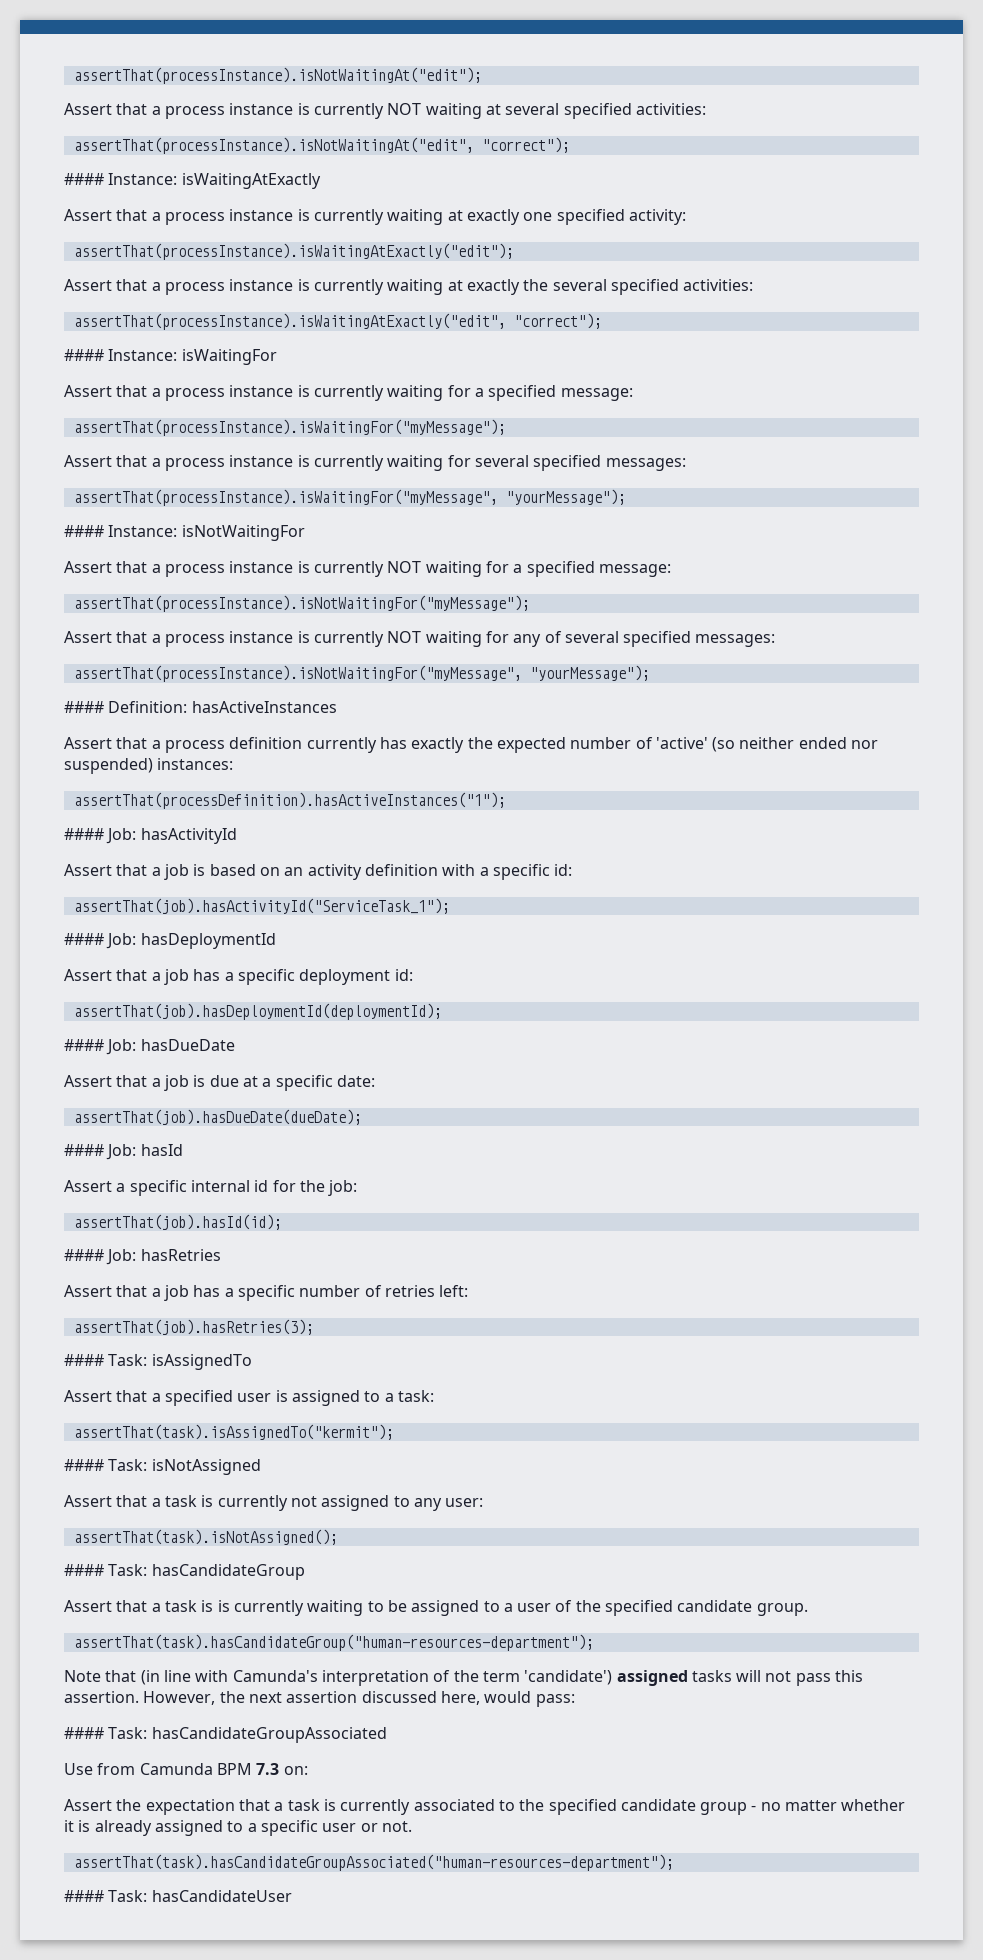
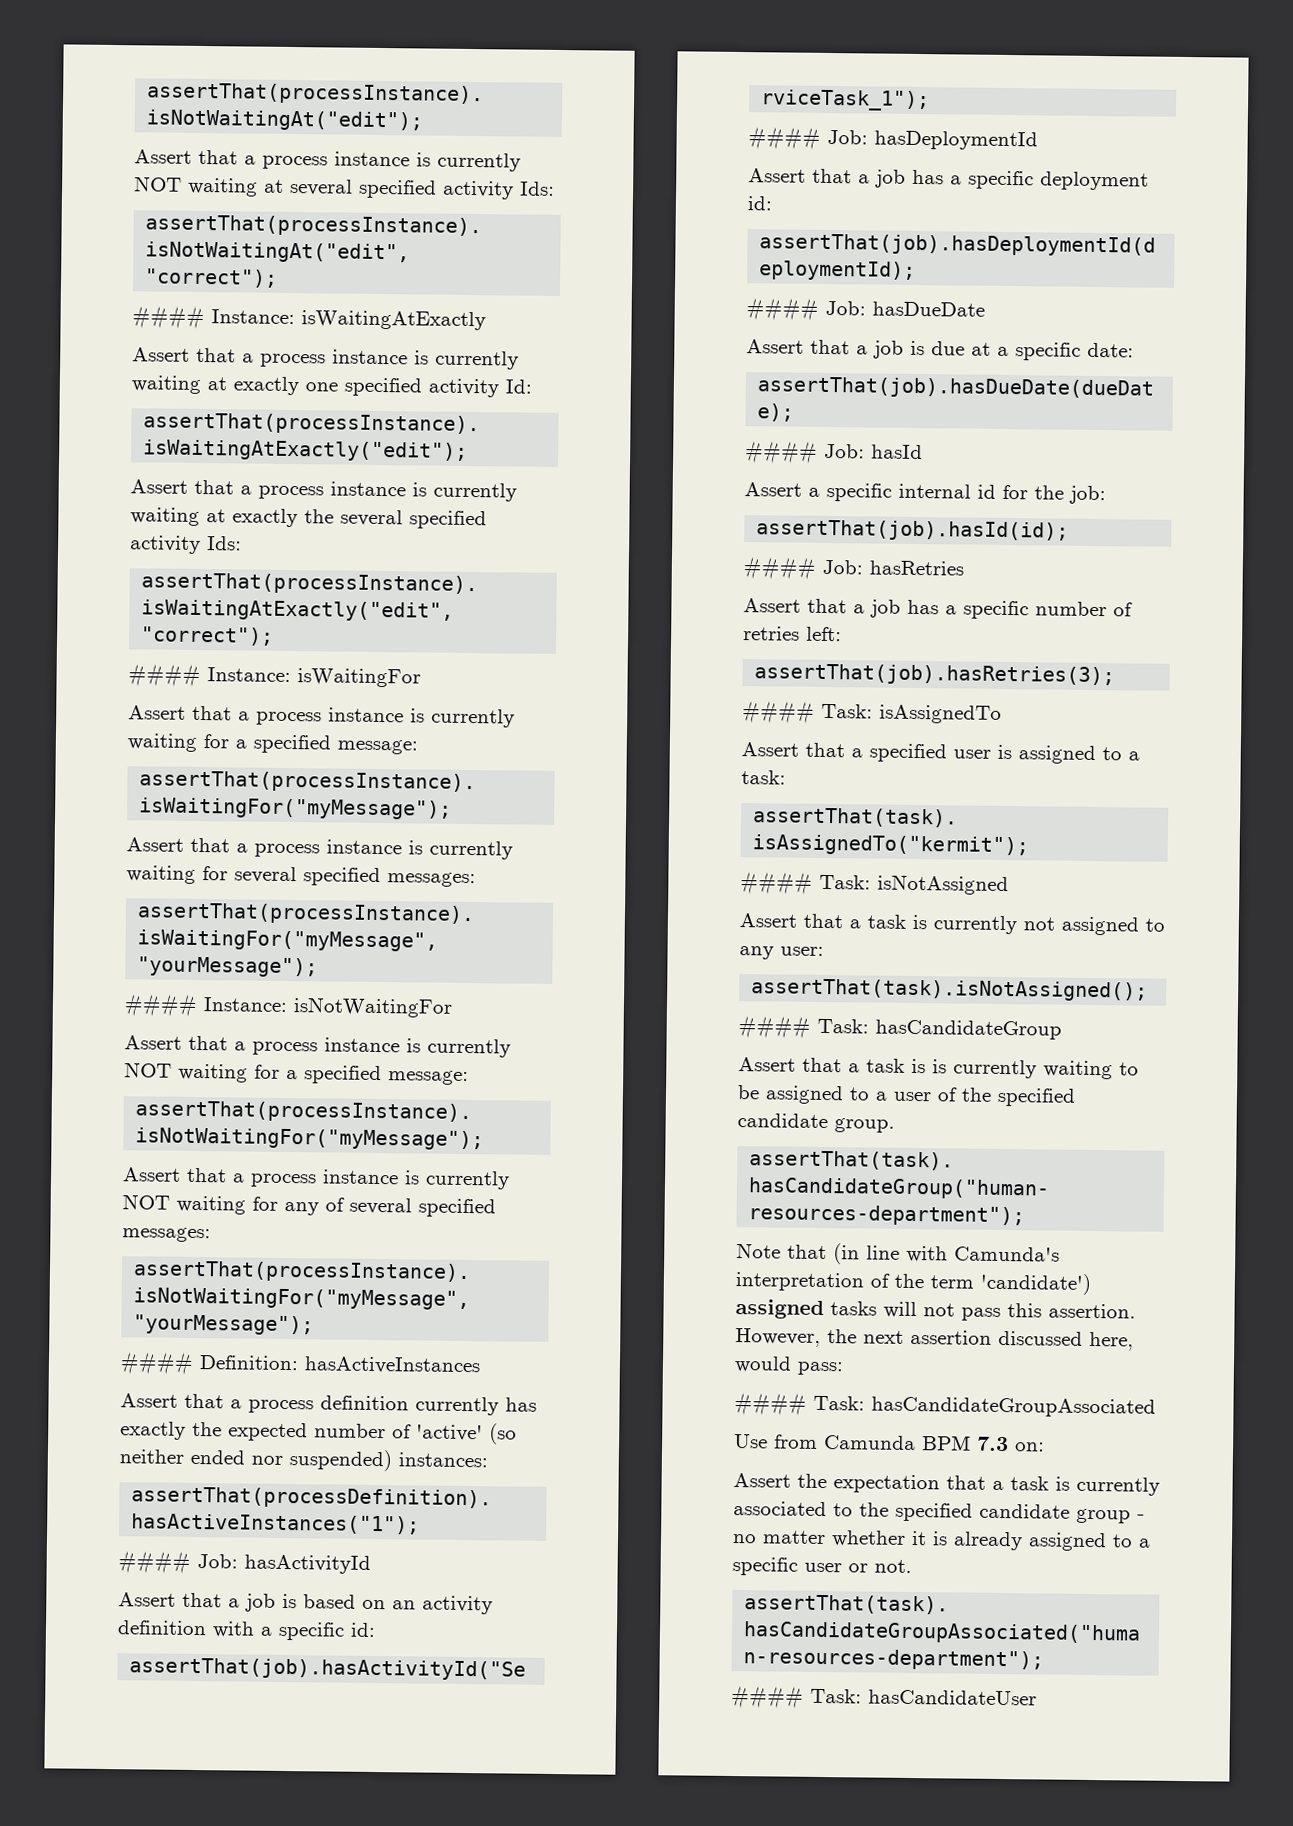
[635,103,706,115] activities: -> [442,180,555,200] activity Ids:
[628,209,686,225] activity: -> [428,378,532,398] activity Id:
[683,279,754,291] activities: -> [129,535,242,554] activity Ids:

